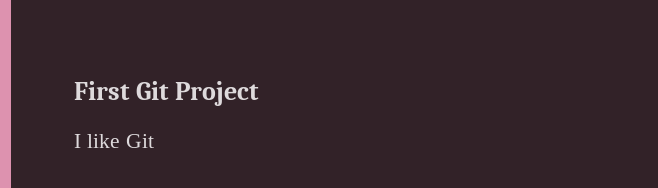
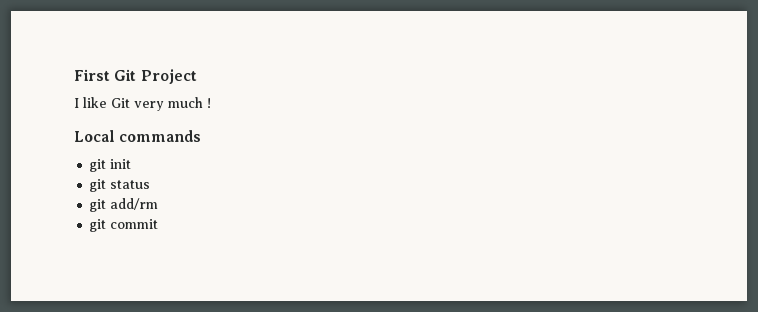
(154, 141) none -> [134,97,211,111] [74,130,202,142] [89,159,132,172] [89,179,151,192] [89,198,159,212] [89,219,159,232] very much ! // Local commands // git init // git status // git add/rm // git commit

